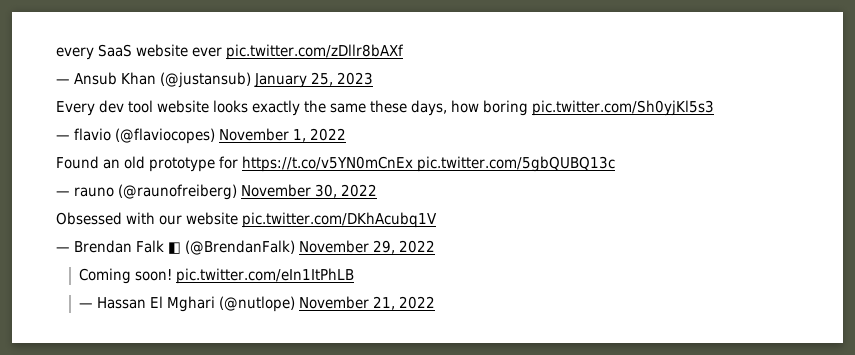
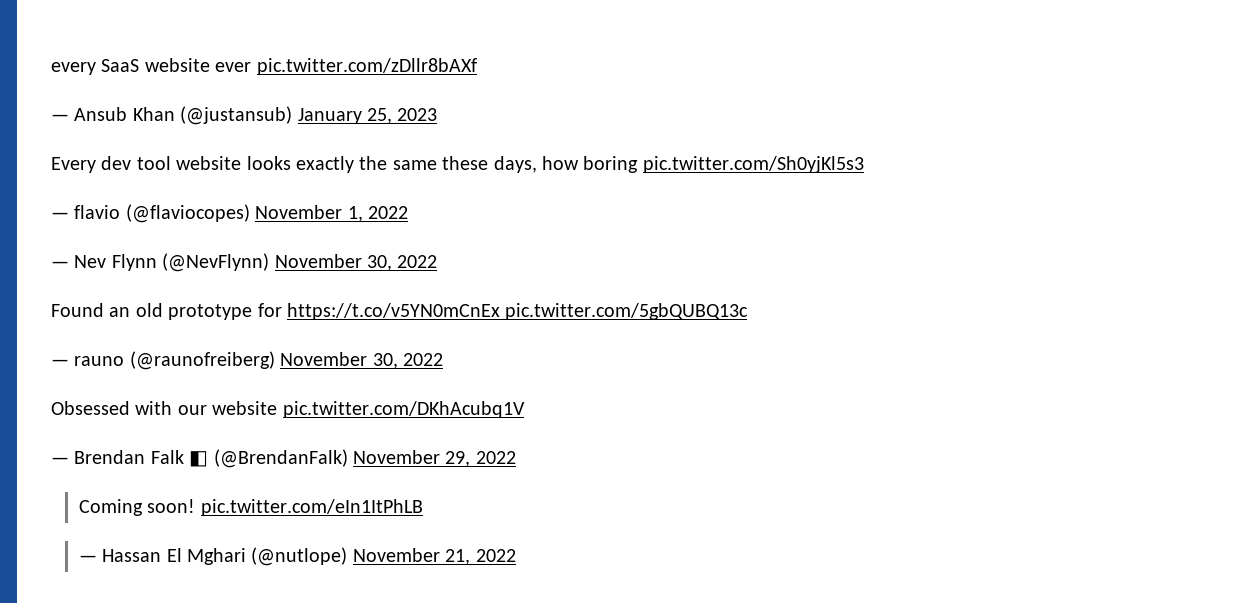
(346, 134) none -> [51,253,438,272] // — Nev Flynn (@NevFlynn) November 30, 2022

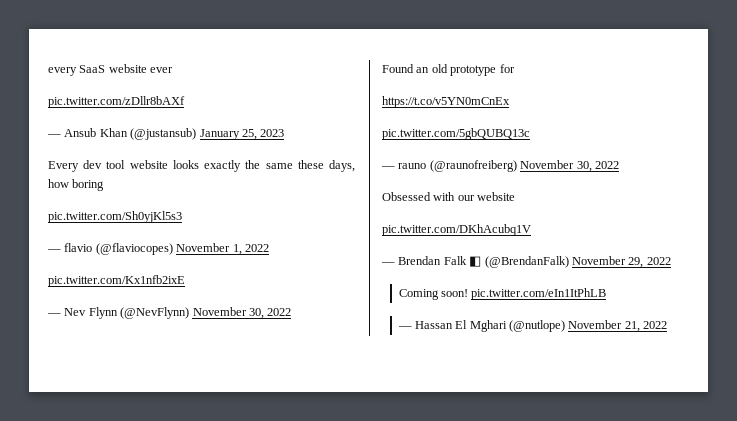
(252, 67) none -> (174, 70) //
(639, 164) none -> (105, 185) //
(408, 212) none -> [48,275,185,287] // pic.twitter.com/Kx1nfb2ixE
(282, 310) none -> (515, 68) //
(500, 311) none -> (510, 102) //
(278, 408) none -> (516, 196) //

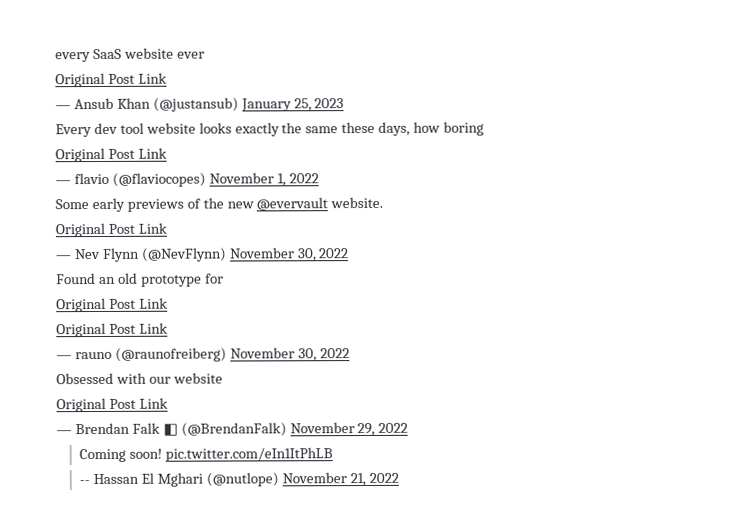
[48,96,185,108] pic.twitter.com/zDllr8bAXf -> [55,72,167,88] Original Post Link
[48,211,182,223] pic.twitter.com/Sh0yjKl5s3 -> [55,147,167,163] Original Post Link
[48,275,185,287] pic.twitter.com/Kx1nfb2ixE -> [55,196,384,213] [55,222,167,238] Some early previews of the new @evervault website. // Original Post Link
[382,96,510,108] [382,128,530,140] https://t.co/v5YN0mCnEx // pic.twitter.com/5gbQUBQ13c -> [56,297,168,313] [56,322,168,338] Original Post Link // Original Post Link
[382,224,531,236] pic.twitter.com/DKhAcubq1V -> [56,397,168,413] Original Post Link
[397,326,412,329] — -> [79,480,91,485] --

